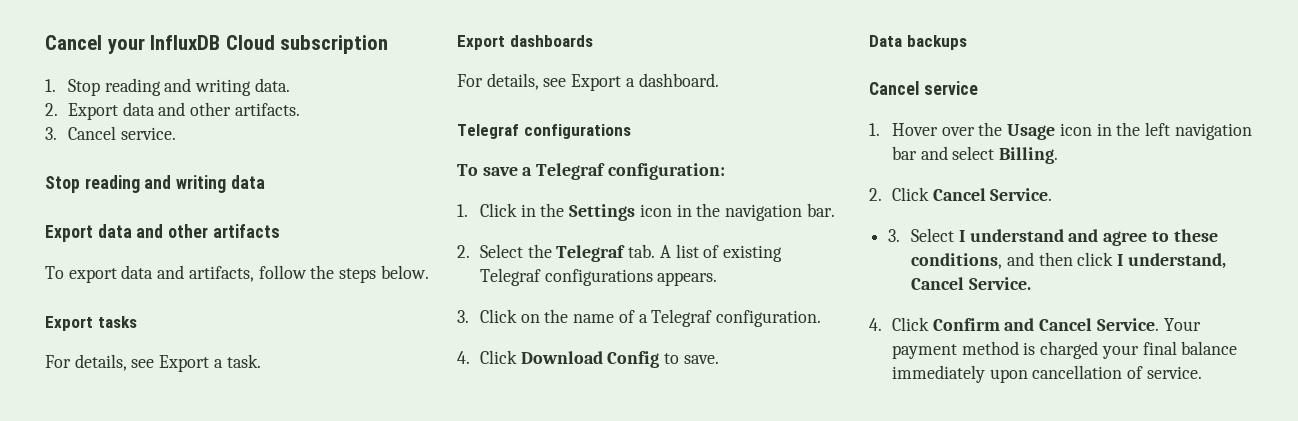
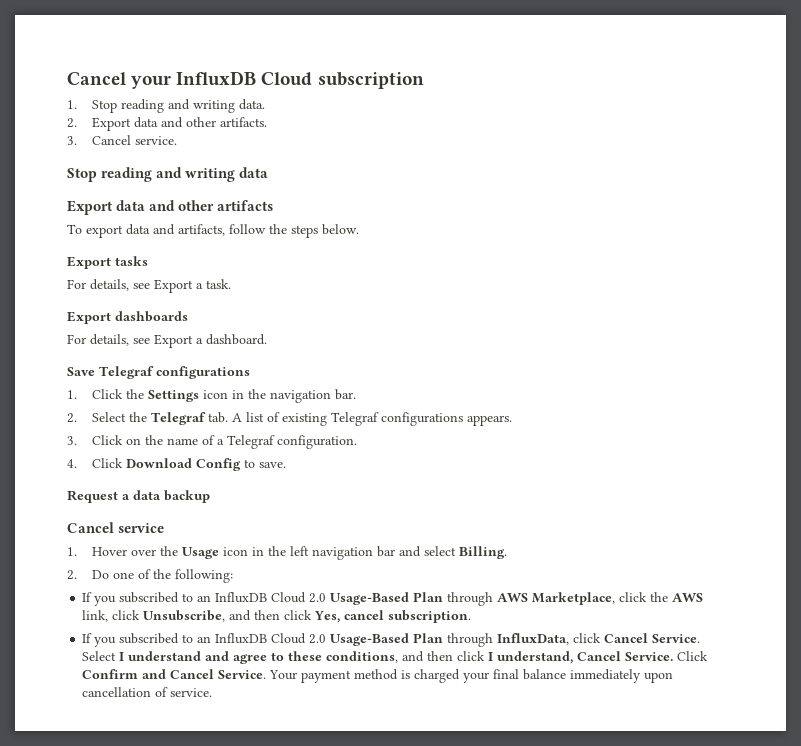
[457,124,631,139] [457,163,725,180] Telegraf configurations // To save a Telegraf configuration: -> [67,366,250,379] Save Telegraf configurations
[520,204,536,217] in -> (124, 394) none
[869,35,967,50] Data backups -> [67,490,210,503] Request a data backup
[891,187,1053,201] [888,229,901,242] Click Cancel Service. // 3. -> [92,569,234,583] [82,592,704,606] [82,610,472,623] [82,633,701,647] Do one of the following: // If you subscribed to an InfluxDB Cloud 2.0 Usage-Based Plan through AWS Marketplace, click the AWS link, click Unsubscribe, and then click Yes, cancel subscription. // If you subscribed to an InfluxDB Cloud 2.0 Usage-Based Plan through InfluxData, click Cancel Service.
[869,318,882,331] // 4. -> (674, 656) none

